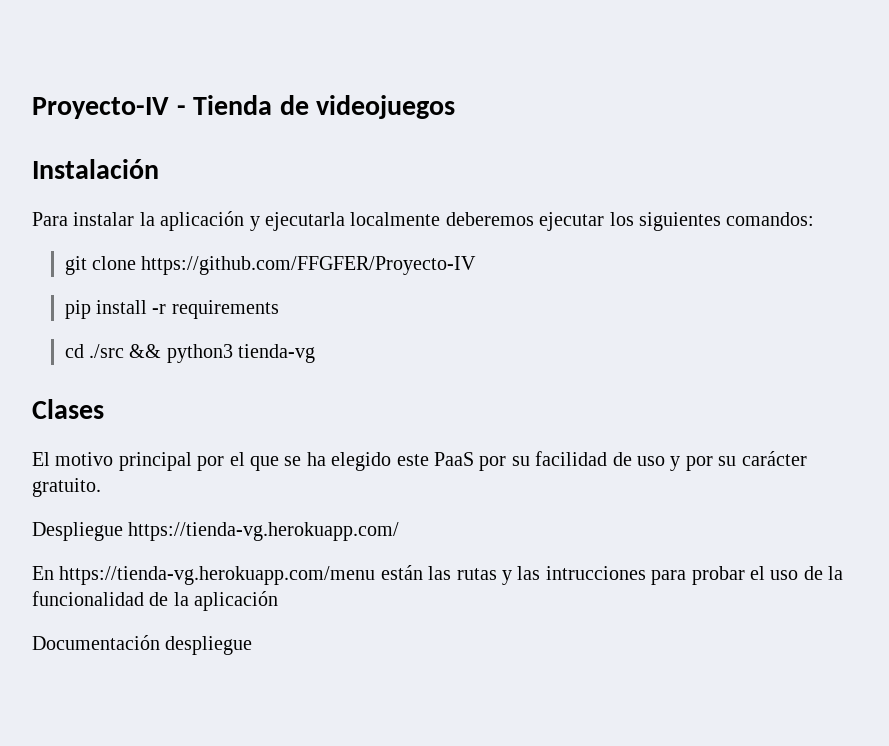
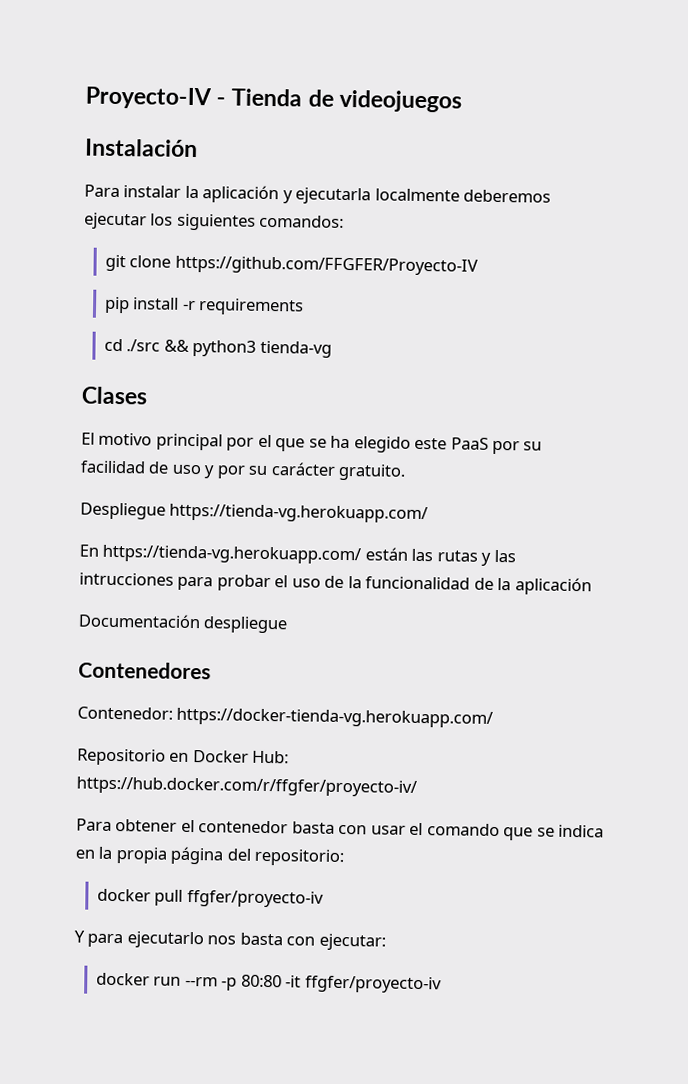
[59,566,376,585] https://tienda-vg.herokuapp.com/menu -> [102,544,362,565] https://tienda-vg.herokuapp.com/
(253, 645) none -> [78,661,211,680] [77,706,494,728] [77,748,290,766] [76,776,417,797] [76,818,605,841] [75,846,345,867] [96,888,324,908] [74,930,386,951] [95,972,442,994] // Contenedores // Contenedor: https://docker-tienda-vg.herokuapp.com/ // Repositorio en Docker Hub: https://hub.docker.com/r/ffgfer/proyecto-iv/ // Para obtener el contenedor basta con usar el comando que se indica en la propia página del repositorio: // docker pull ffgfer/proyecto-iv // Y para ejecutarlo nos basta con ejecutar: // docker run --rm -p 80:80 -it ffgfer/proyecto-iv

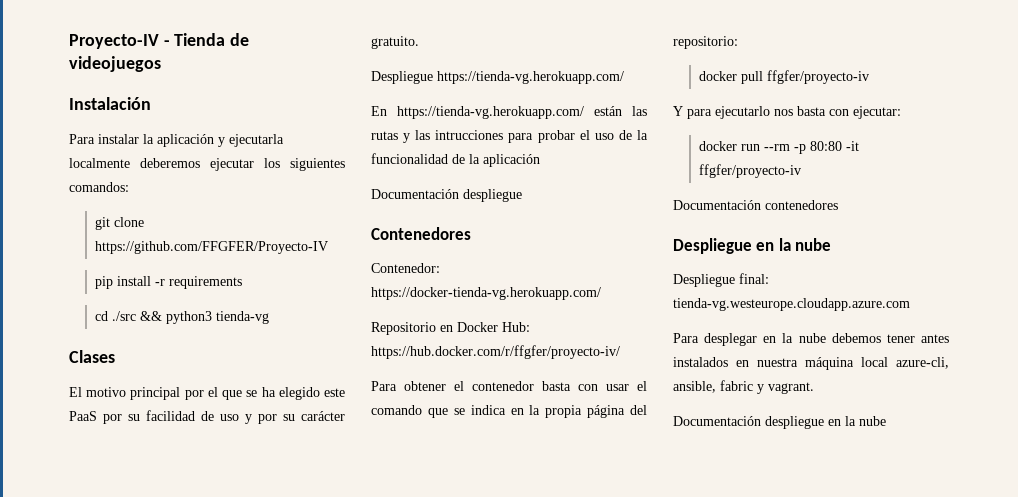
(442, 984) none -> [673,200,838,210] [673,238,832,254] [673,273,769,287] [673,298,910,311] [673,333,949,346] [673,357,949,370] [673,380,814,394] [673,416,886,429] // Documentación contenedores // Despliegue en la nube // Despliegue final: tienda-vg.westeurope.cloudapp.azure.com // Para desplegar en la nube debemos tener antes instalados en nuestra máquina local azure-cli, ansible, fabric y vagrant. // Documentación despliegue en la nube

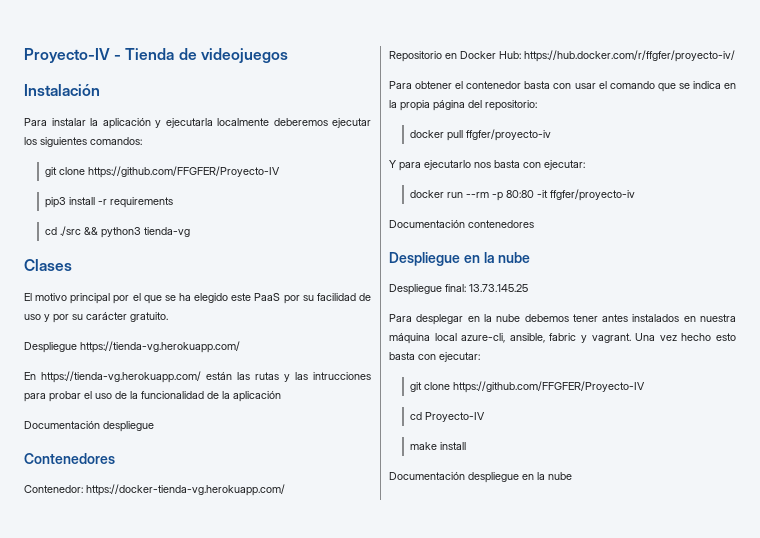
[94,276,113,289] pip -> [44,197,66,208] pip3
[673,298,910,311] tienda-vg.westeurope.cloudapp.azure.com -> [469,284,528,292] 13.73.145.25
(814, 388) none -> [635,333,736,341] [389,352,480,362] [409,381,645,393] [409,412,485,422] [409,442,466,450] Una vez hecho esto basta con ejecutar: // git clone https://github.com/FFGFER/Proyecto-IV // cd Proyecto-IV // make install

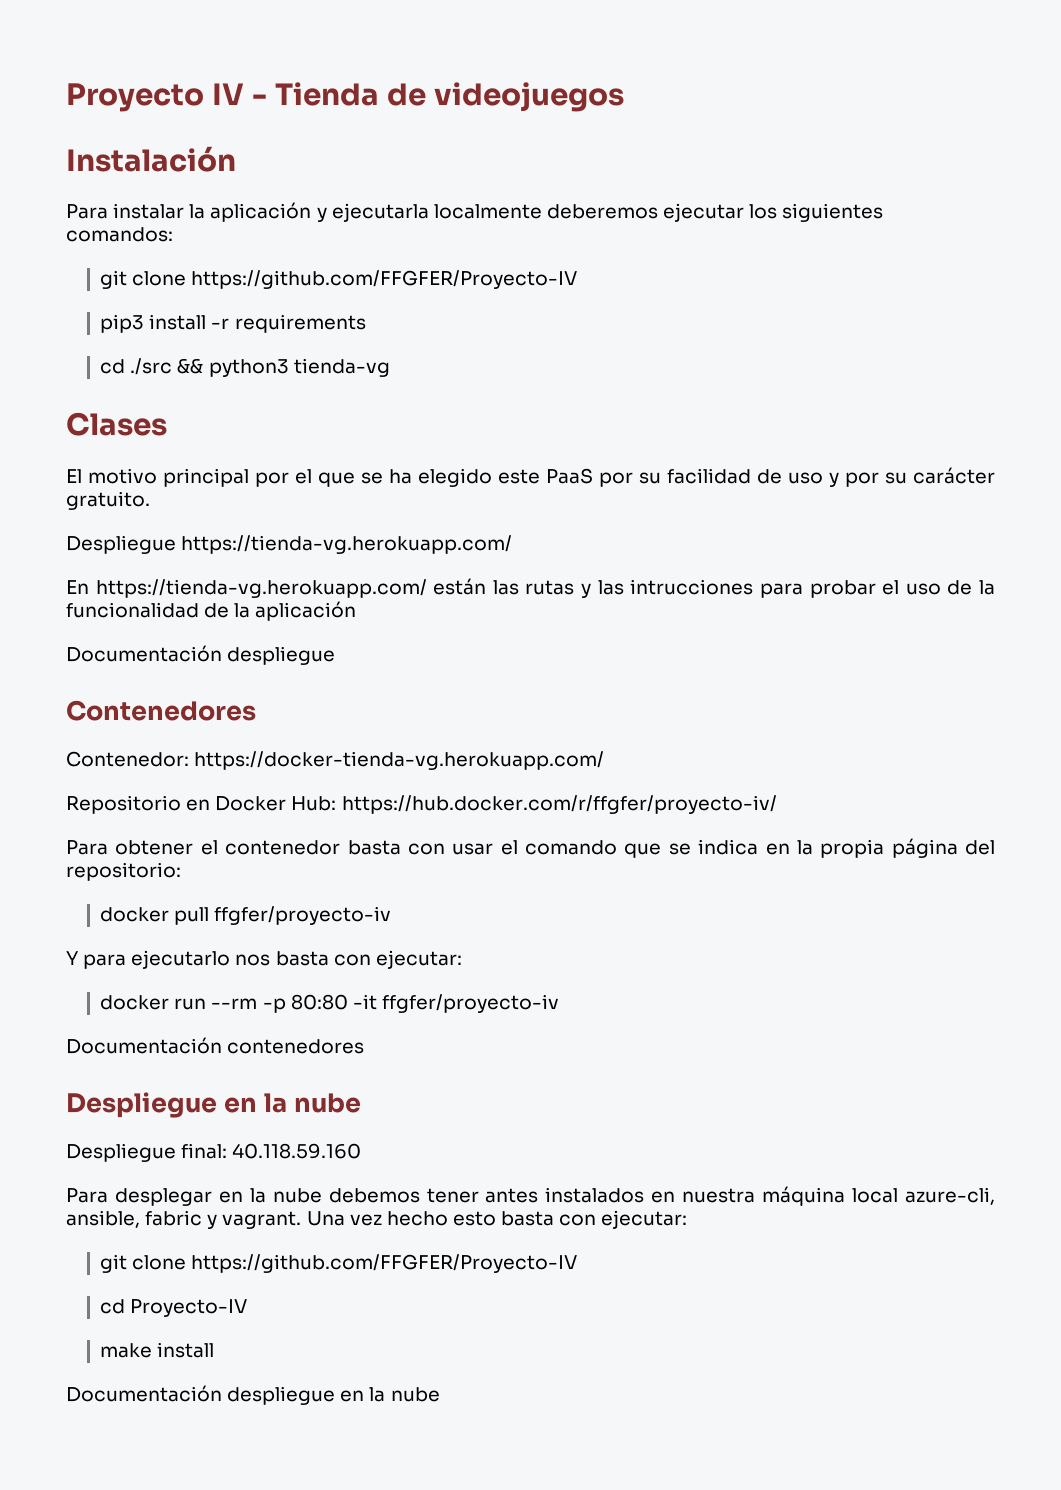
[24,48,110,63] Proyecto-IV -> [66,83,244,112] Proyecto IV
[469,284,528,292] 13.73.145.25 -> [232,1143,362,1159] 40.118.59.160

